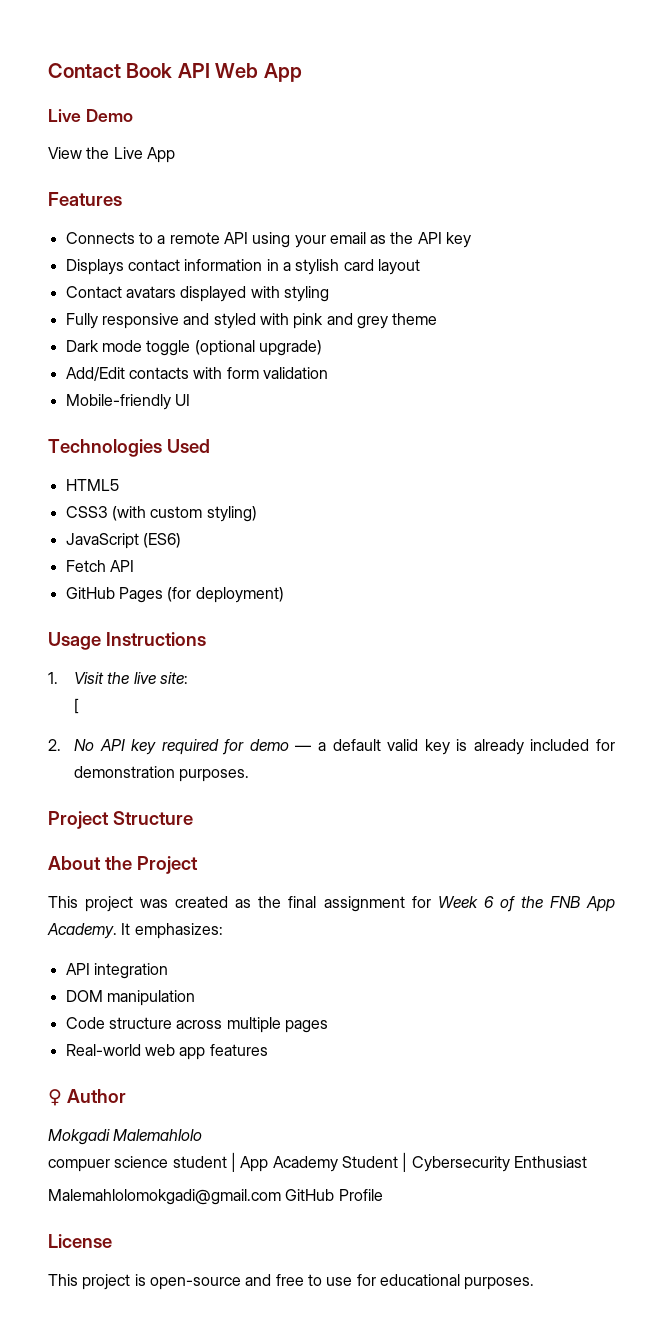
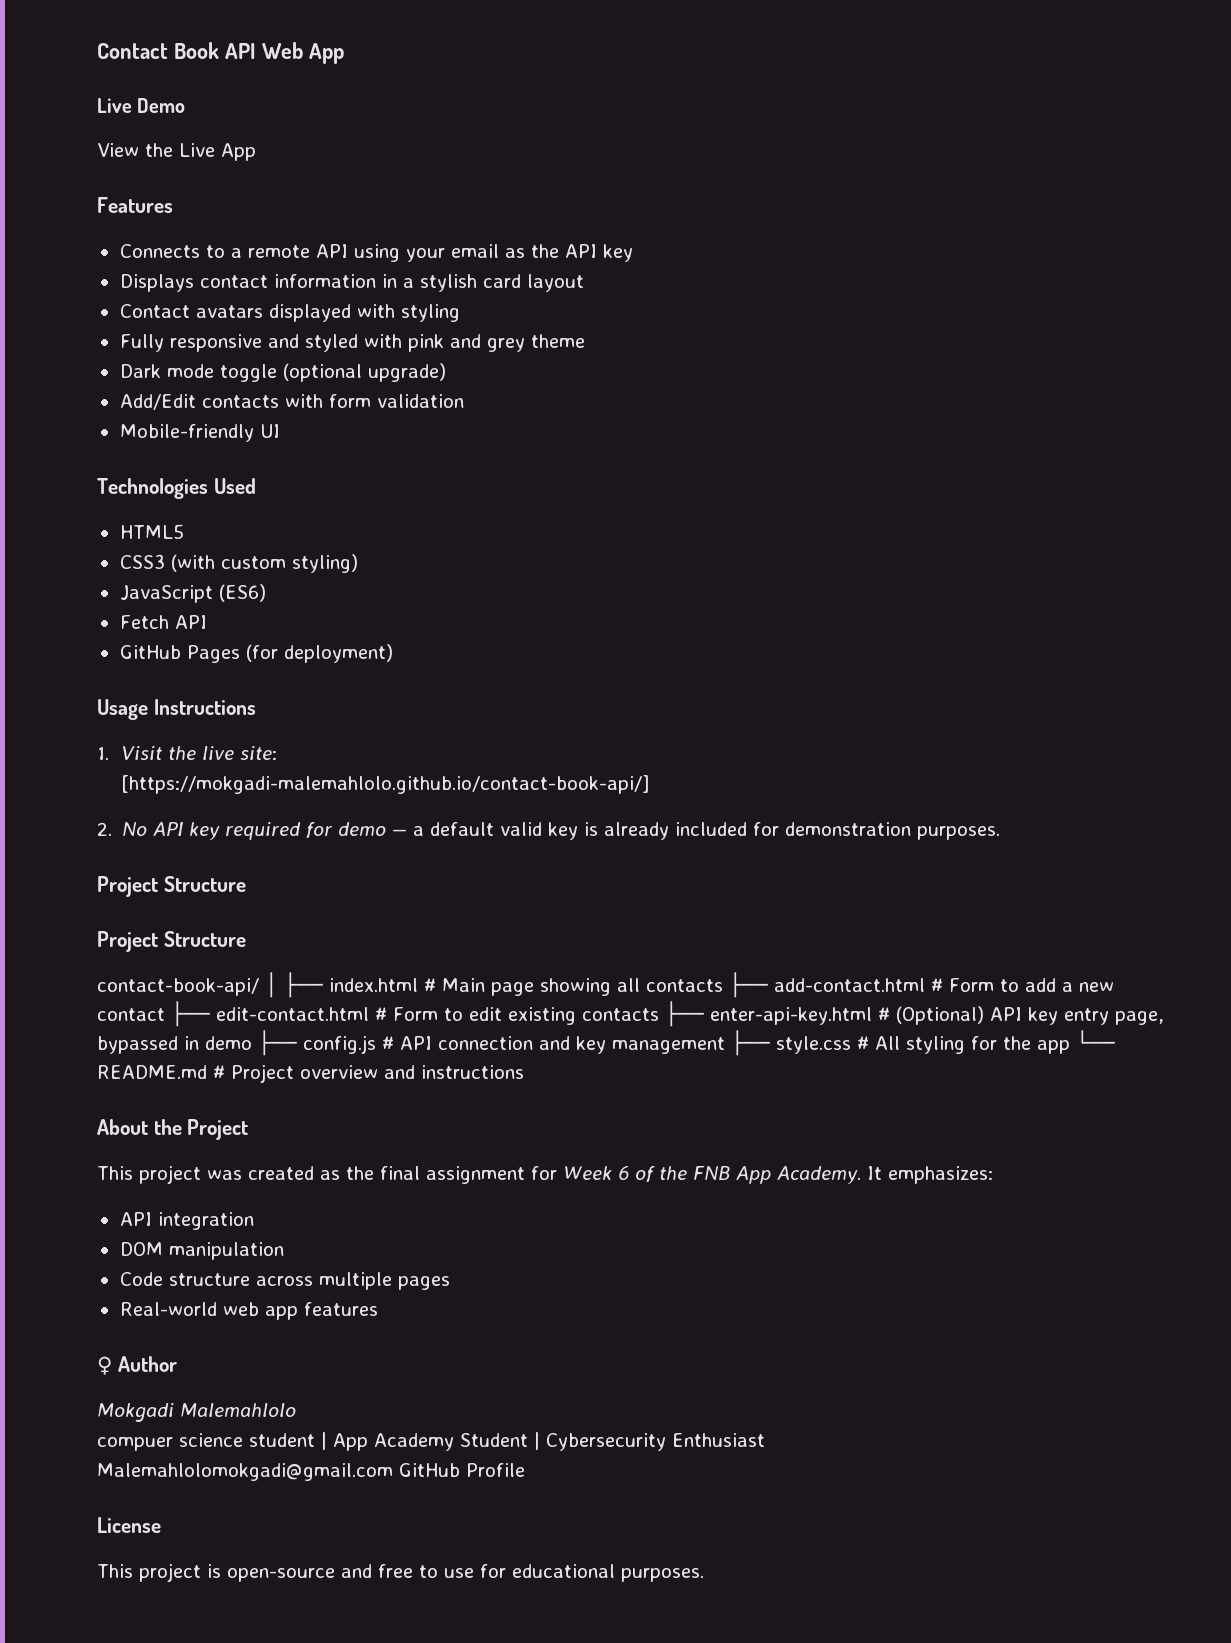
[74,698,80,714] [ -> [120,775,650,794] [https://mokgadi-malemahlolo.github.io/contact-book-api/]
(193, 818) none -> [97,931,246,952] [97,972,1114,998] [97,1001,1164,1027] [97,1030,1115,1056] [97,1064,524,1083] // Project Structure // contact-book-api/ │ ├── index.html # Main page showing all contacts ├── add-contact.html # Form to add a new contact ├── edit-contact.html # Form to edit existing contacts ├── enter-api-key.html # (Optional) API key entry page, bypassed in demo ├── config.js # API connection and key management ├── style.css # All styling for the app └── README.md # Project overview and instructions

